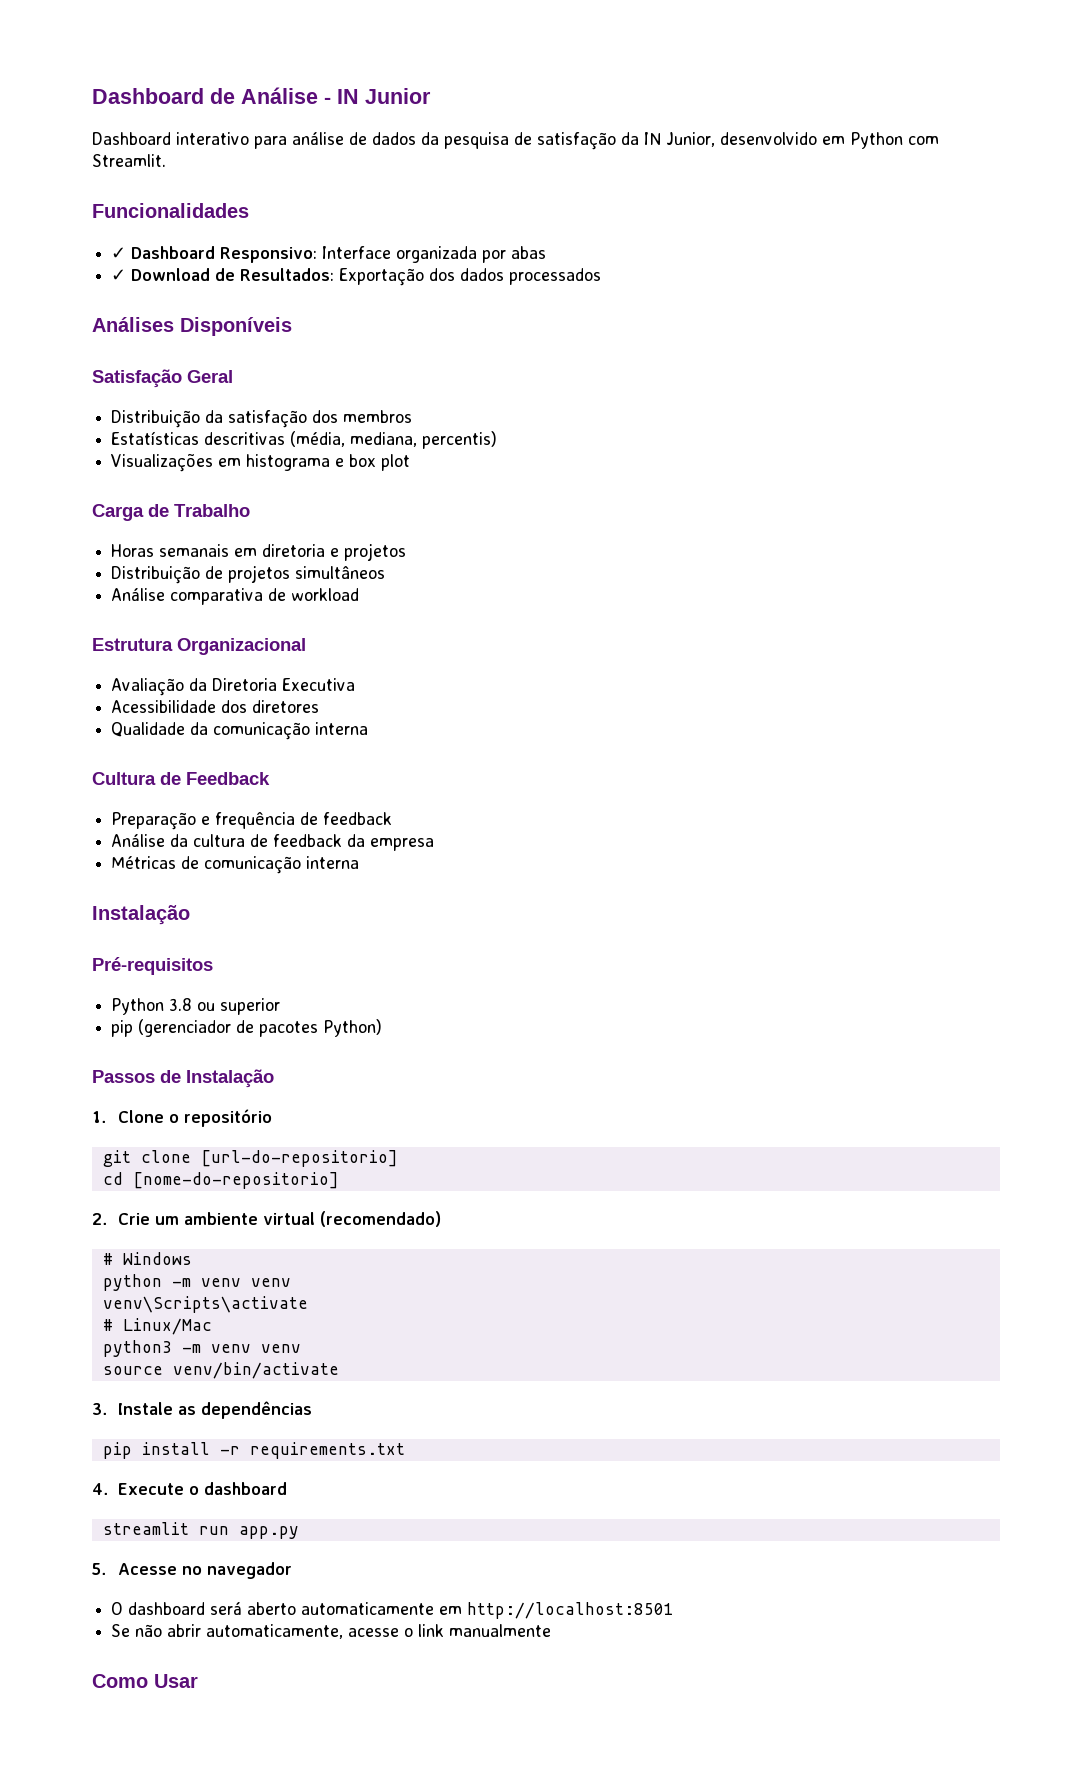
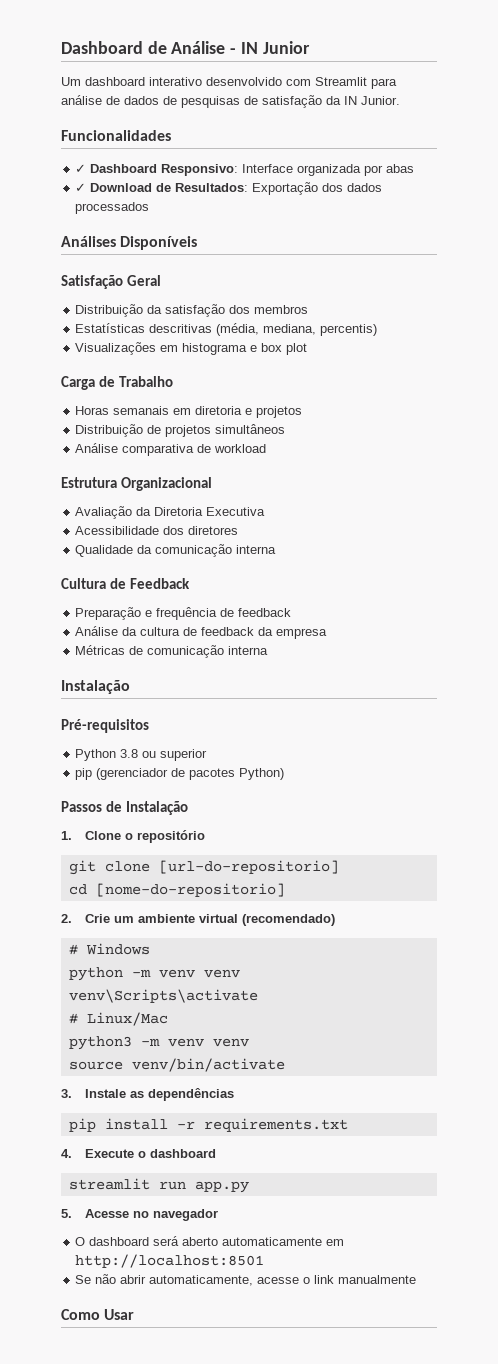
[92,132,249,145] Dashboard interativo -> [61,77,367,86] Um dashboard interativo desenvolvido com Streamlit
[421,132,509,149] da pesquisa -> [163,96,240,108] de pesquisas
[666,132,939,149] [92,154,166,167] Junior, desenvolvido em Python com Streamlit. -> [361,96,400,105] Junior.

